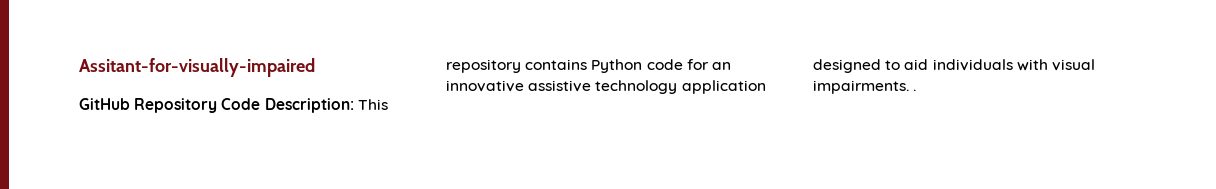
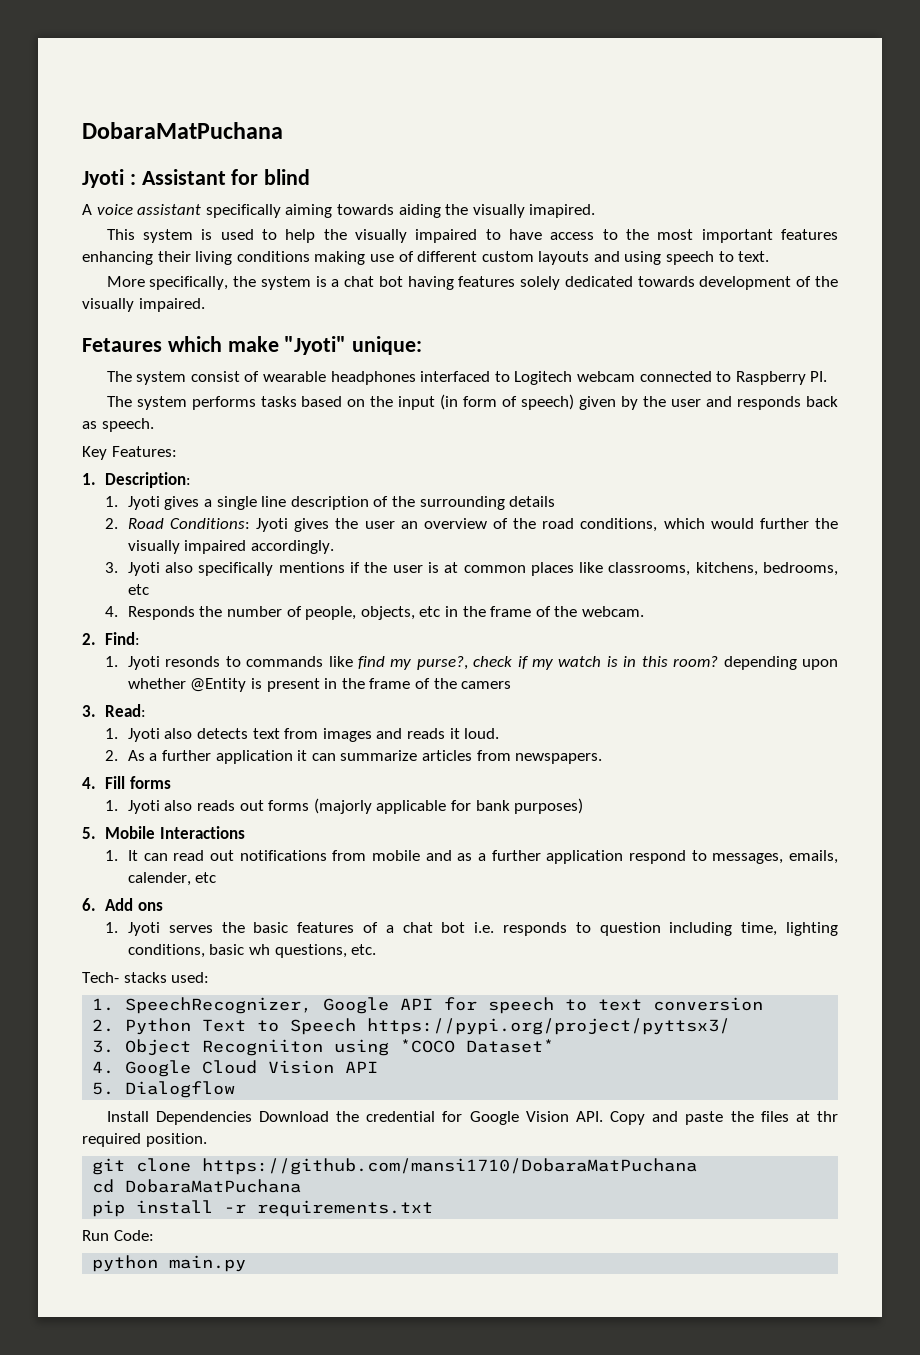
[79,58,315,77] [79,98,388,113] [446,59,731,73] [446,80,766,94] [813,59,1095,73] [813,80,917,94] Assitant-for-visually-impaired // GitHub Repository Code Description: This repository contains Python code for an innovative assistive technology application designed to aid individuals with visual impairments. . -> [82,122,283,139] [82,169,311,188] [82,204,596,218] [106,229,838,243] [82,251,770,265] [106,276,838,290] [82,298,205,312] [82,336,423,355] [106,371,828,385] [106,394,838,410] [82,418,154,432] [82,446,177,460] [82,472,191,488] [104,496,556,510] [104,518,838,532] [127,540,335,554] [104,562,838,576] [127,584,149,595] [104,606,644,620] [82,632,140,645] [104,656,838,670] [127,678,512,692] [82,704,146,717] [104,728,500,742] [104,750,603,764] [82,776,171,789] [104,798,584,814] [82,826,245,839] [104,850,839,864] [127,872,217,886] [82,898,163,911] [104,922,838,936] [127,944,377,958] [82,972,210,983] [92,997,764,1014] [92,1018,731,1035] [92,1039,555,1056] [92,1060,379,1077] [92,1081,236,1098] [106,1111,839,1125] [82,1133,207,1147] [92,1158,698,1175] [92,1179,302,1193] [92,1200,434,1217] [82,1230,154,1241] [92,1255,247,1272] DobaraMatPuchana // Jyoti : Assistant for blind // A voice assistant specifically aiming towards aiding the visually imapired. // This system is used to help the visually impaired to have access to the most important features enhancing their living conditions making use of different custom layouts and using speech to text. // More specifically, the system is a chat bot having features solely dedicated towards development of the visually impaired. // Fetaures which make "Jyoti" unique: // The system consist of wearable headphones interfaced to Logitech webcam connected to Raspberry PI. // The system performs tasks based on the input (in form of speech) given by the user and responds back as speech. // Key Features: // 1. Description: // 1. Jyoti gives a single line description of the surrounding details // 2. Road Conditions: Jyoti gives the user an overview of the road conditions, which would further the visually impaired accordingly. // 3. Jyoti also specifically mentions if the user is at common places like classrooms, kitchens, bedrooms, etc // 4. Responds the number of people, objects, etc in the frame of the webcam. // 2. Find: // 1. Jyoti resonds to commands like find my purse?, check if my watch is in this room? depending upon whether @Entity is present in the frame of the camers // 3. Read: // 1. Jyoti also detects text from images and reads it loud. // 2. As a further application it can summarize articles from newspapers. // 4. Fill forms // 1. Jyoti also reads out forms (majorly applicable for bank purposes) // 5. Mobile Interactions // 1. It can read out notifications from mobile and as a further application respond to messages, emails, calender, etc // 6. Add ons // 1. Jyoti serves the basic features of a chat bot i.e. responds to question including time, lighting conditions, basic wh questions, etc. // Tech- stacks used: // 1. SpeechRecognizer, Google API for speech to text conversion // 2. Python Text to Speech https://pypi.org/project/pyttsx3/ // 3. Object Recogniiton using *COCO Dataset* // 4. Google Cloud Vision API // 5. Dialogflow // Install Dependencies Download the credential for Google Vision API. Copy and paste the files at thr required position. // git clone https://github.com/mansi1710/DobaraMatPuchana // cd DobaraMatPuchana // pip install -r requirements.txt // Run Code: // python main.py

